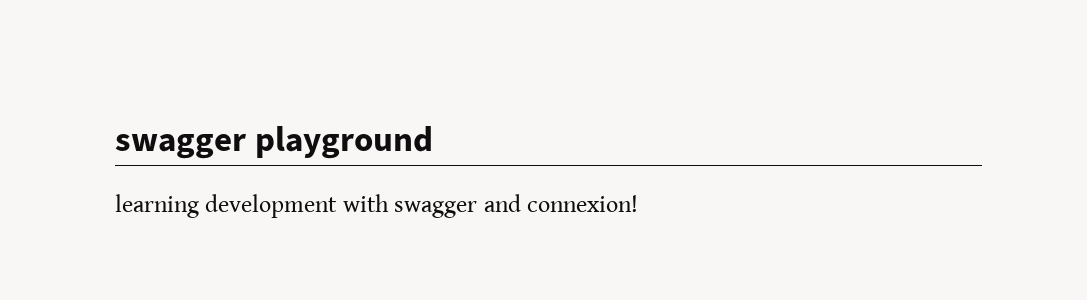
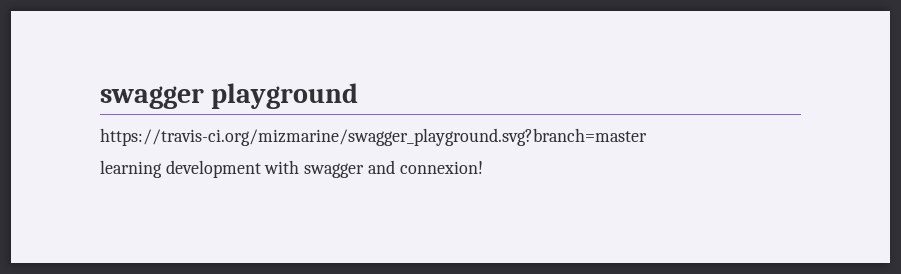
(434, 142) none -> [100,128,647,146] // https://travis-ci.org/mizmarine/swagger_playground.svg?branch=master

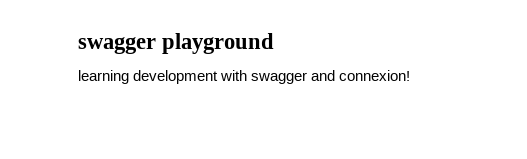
[100,128,647,146] // https://travis-ci.org/mizmarine/swagger_playground.svg?branch=master -> (275, 43) none

